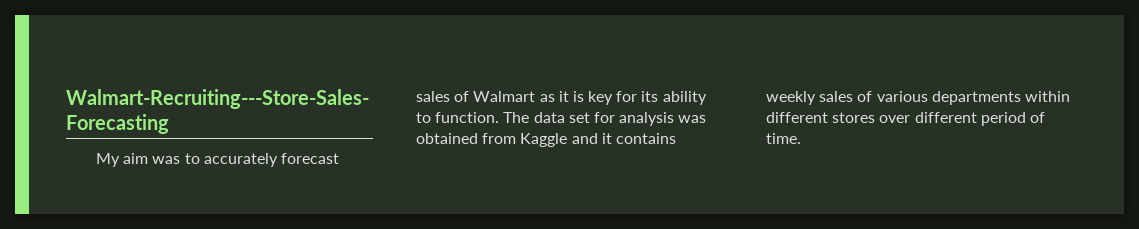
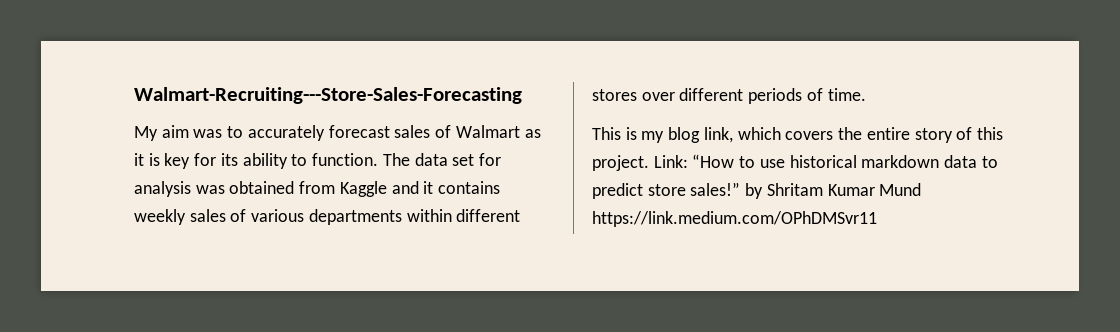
[980,112,1026,126] period -> [748,88,803,104] periods
(801, 138) none -> [592,127,1003,143] [592,154,998,171] [592,182,922,199] [592,211,877,227] // This is my blog link, which covers the entire story of this project. Link: “How to use historical markdown data to predict store sales!” by Shritam Kumar Mund https://link.medium.com/OPhDMSvr11

